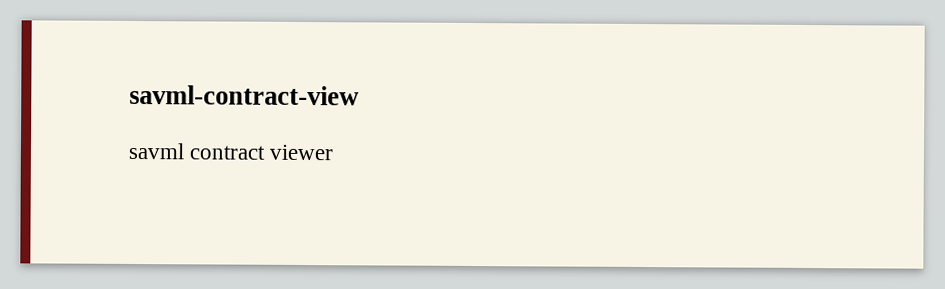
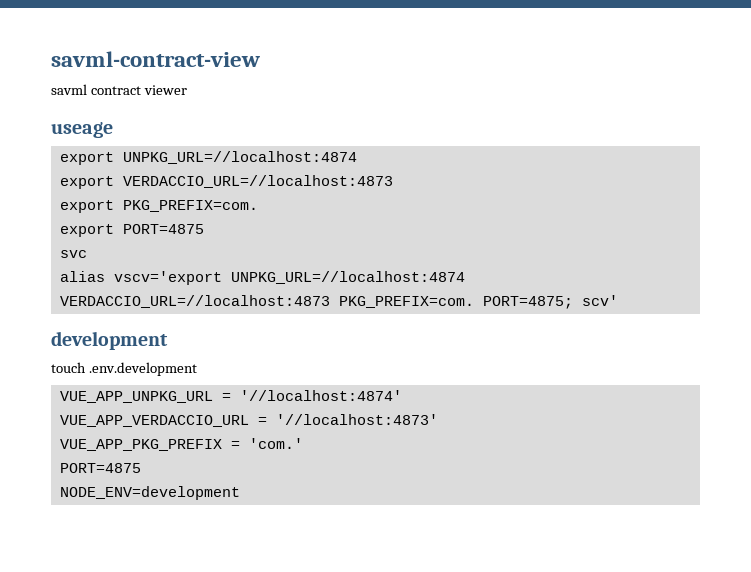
(334, 152) none -> [51,122,113,138] [59,151,357,165] [59,175,393,189] [59,200,258,213] [59,224,204,237] [59,250,87,258] [59,271,465,285] [59,295,618,309] [51,331,168,350] [51,362,197,376] [59,390,402,403] [59,414,438,427] [59,438,303,451] [59,463,141,473] [59,486,240,500] // useage // export UNPKG_URL=//localhost:4874 // export VERDACCIO_URL=//localhost:4873 // export PKG_PREFIX=com. // export PORT=4875 // svc // alias vscv='export UNPKG_URL=//localhost:4874 VERDACCIO_URL=//localhost:4873 PKG_PREFIX=com. PORT=4875; scv' // development // touch .env.development // VUE_APP_UNPKG_URL = '//localhost:4874' // VUE_APP_VERDACCIO_URL = '//localhost:4873' // VUE_APP_PKG_PREFIX = 'com.' // PORT=4875 // NODE_ENV=development

